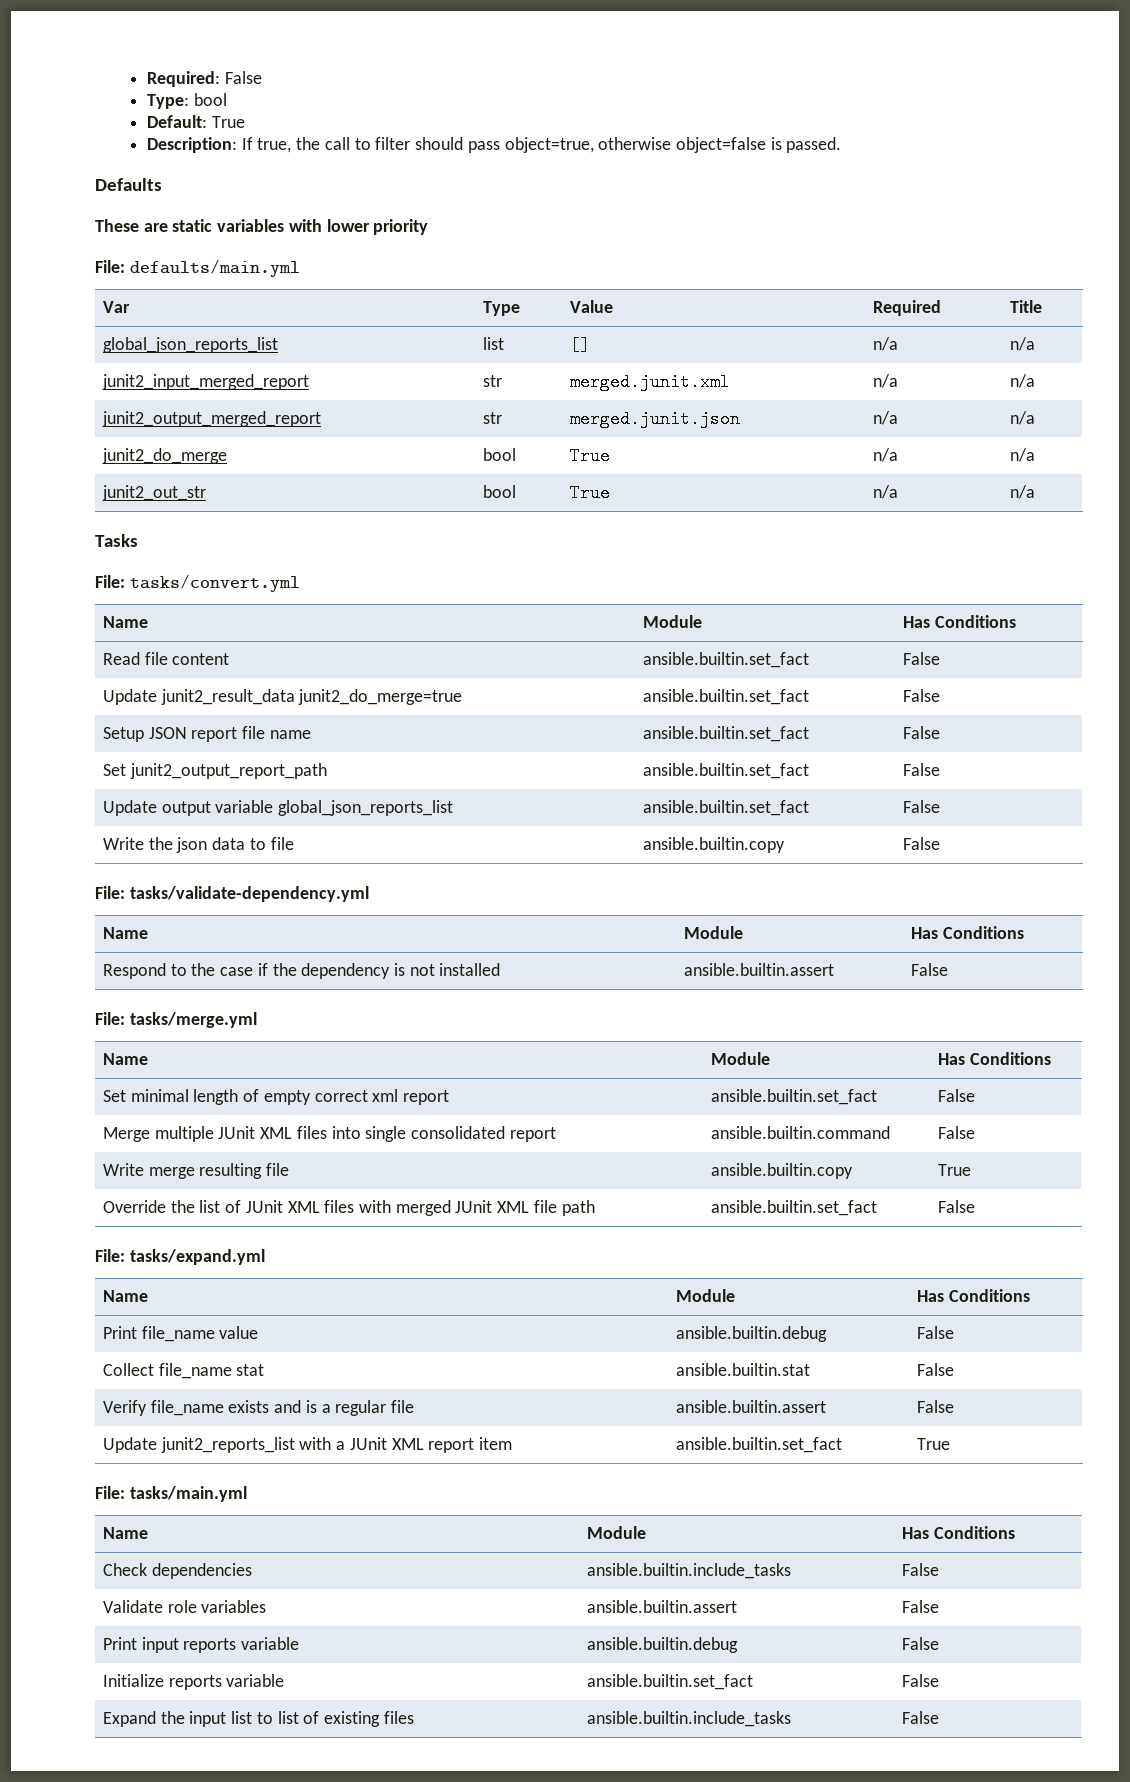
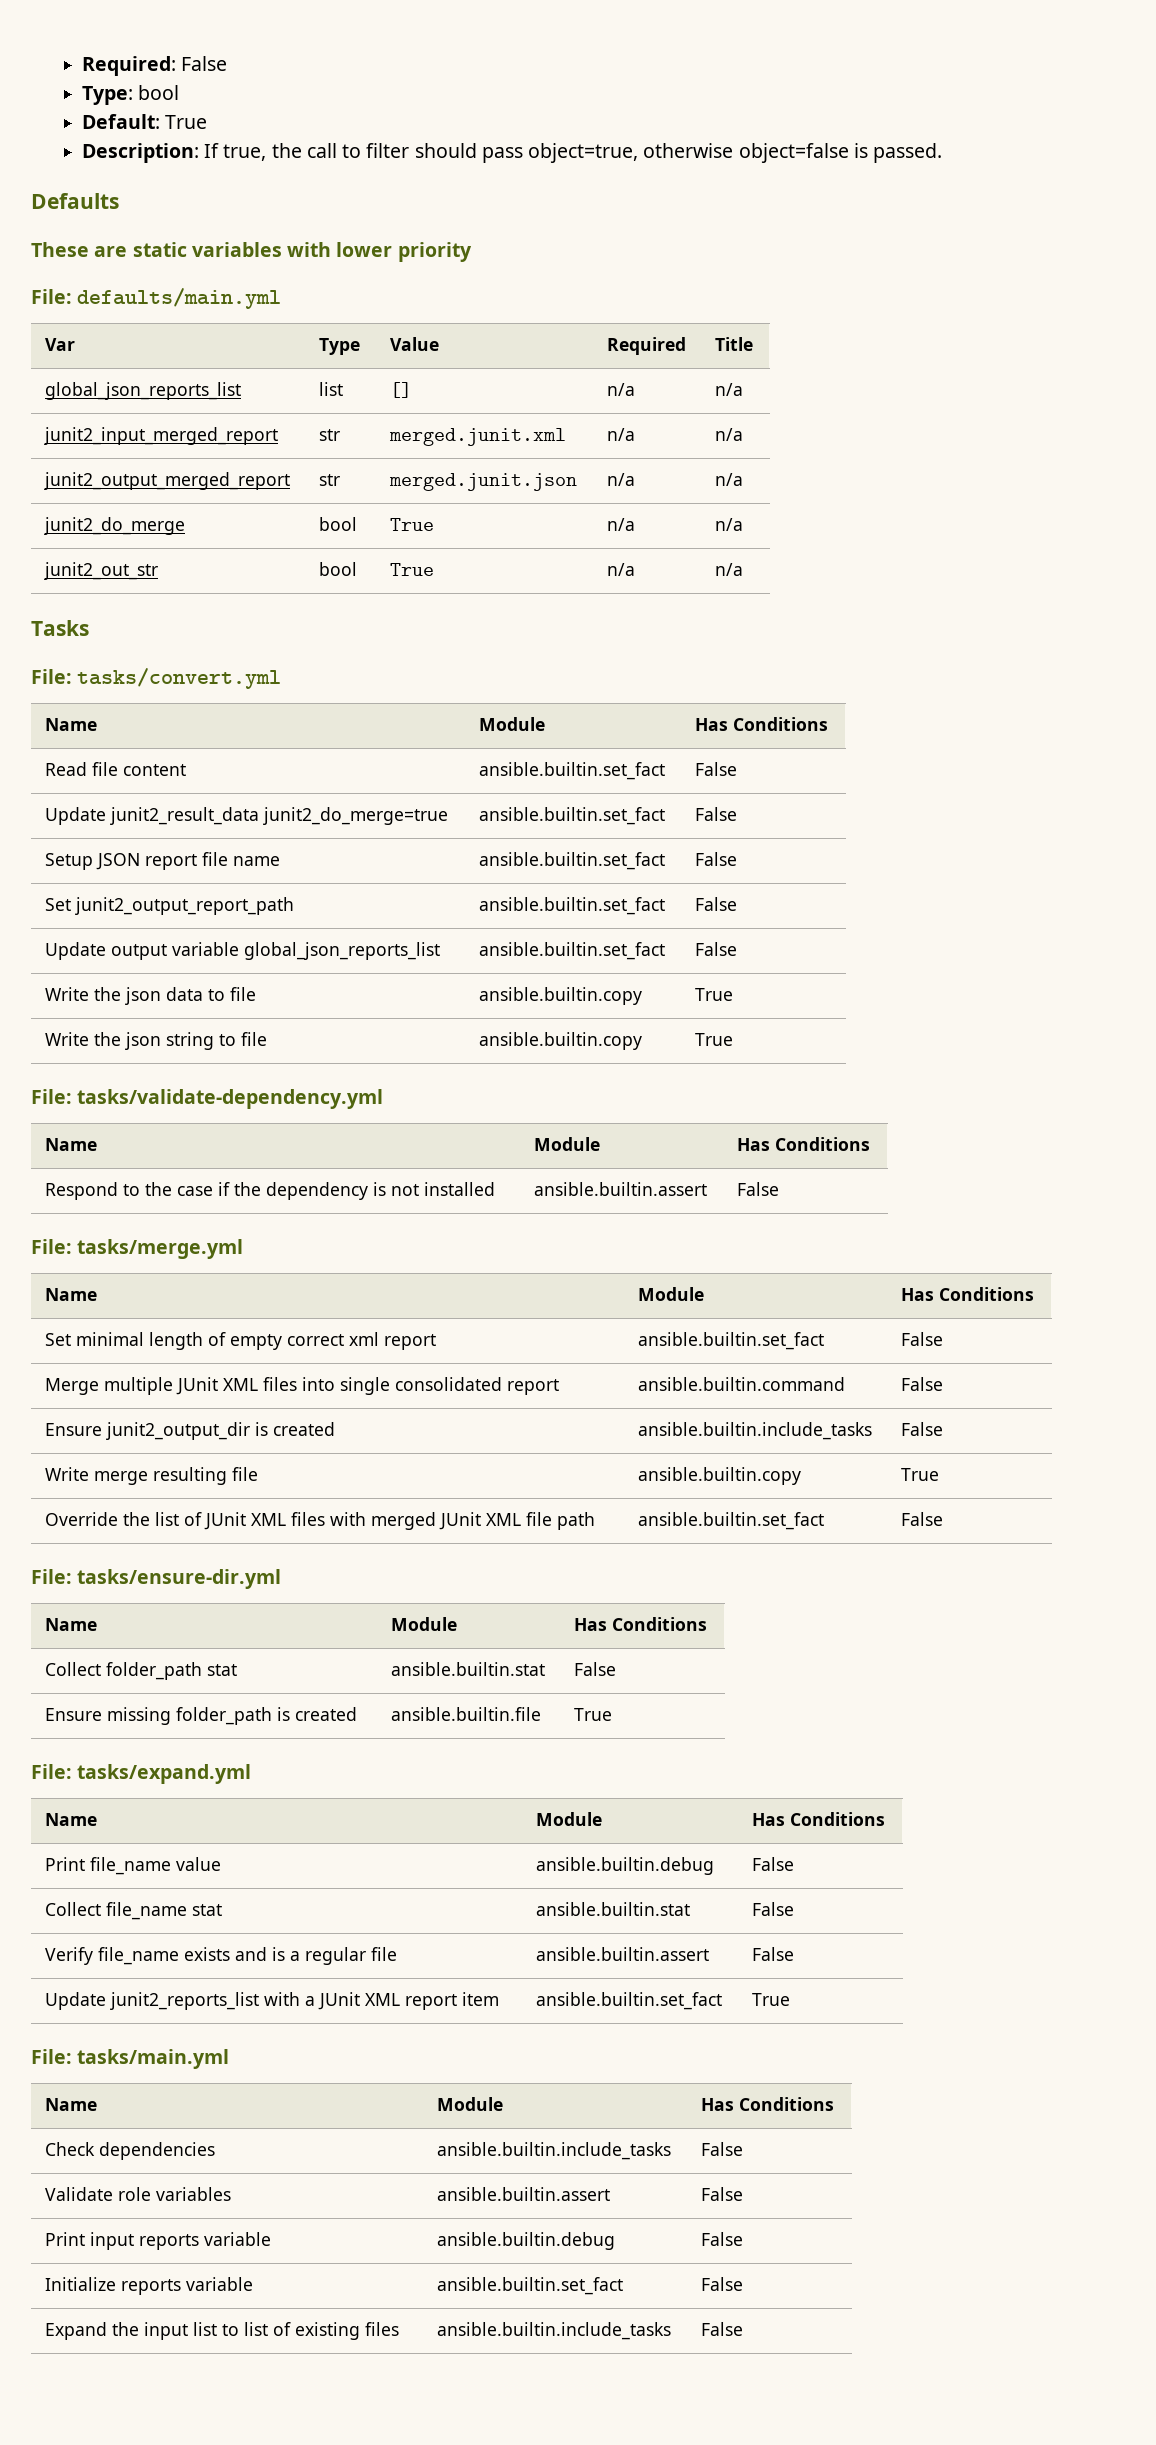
[902,837,940,850] False -> [695,988,734,1001] [45,1032,268,1050] [479,1032,643,1050] [695,1033,734,1046] True // Write the json string to file | ansible.builtin.copy | True
(975, 1132) none -> [45,1422,336,1440] [638,1422,873,1440] [901,1422,944,1436] // Ensure junit2_output_dir is created | ansible.builtin.include_tasks | False
(975, 1206) none -> [31,1569,282,1589] [45,1618,98,1631] [391,1617,458,1631] [574,1617,708,1631] [45,1662,238,1680] [391,1662,546,1676] [574,1662,617,1676] [45,1707,358,1725] [391,1707,542,1721] [574,1708,613,1721] // File: tasks/ensure-dir.yml // Name | Module | Has Conditions // Collect folder_path stat | ansible.builtin.stat | False // Ensure missing folder_path is created | ansible.builtin.file | True

